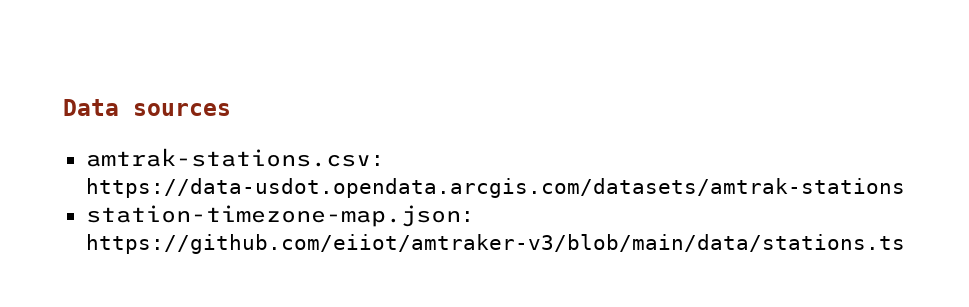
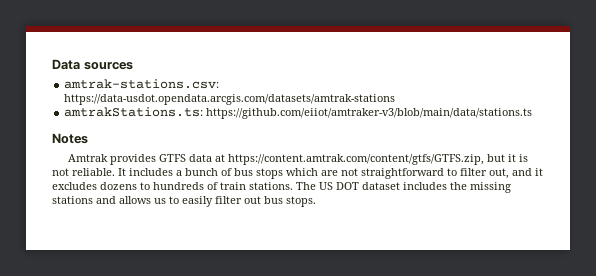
[85,205,474,227] station-timezone-map.json: -> [64,107,204,117] amtrakStations.ts:
(905, 244) none -> [52,133,88,144] [68,154,529,165] [52,168,543,179] [52,182,511,193] [52,196,316,207] // Notes // Amtrak provides GTFS data at https://content.amtrak.com/content/gtfs/GTFS.zip, but it is not reliable. It includes a bunch of bus stops which are not straightforward to filter out, and it excludes dozens to hundreds of train stations. The US DOT dataset includes the missing stations and allows us to easily filter out bus stops.

